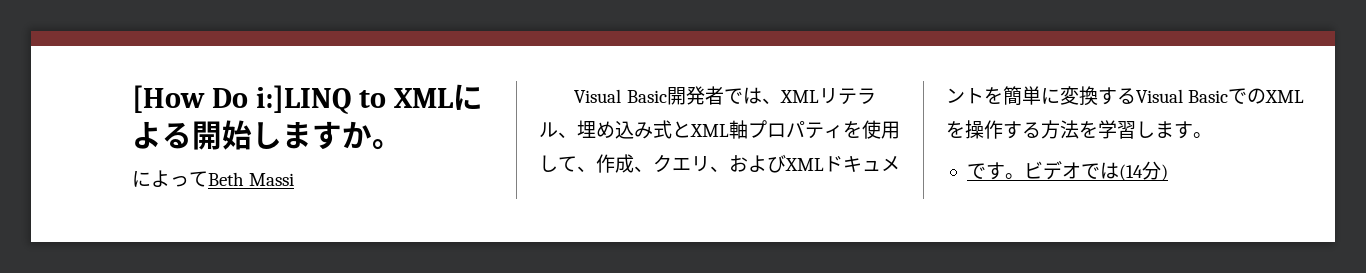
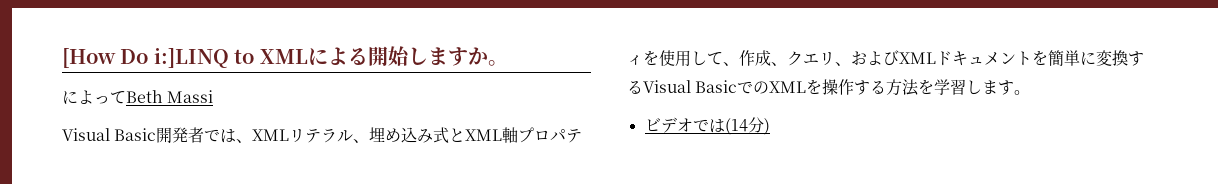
[966,162,1024,180] です。 -> (1031, 92) none

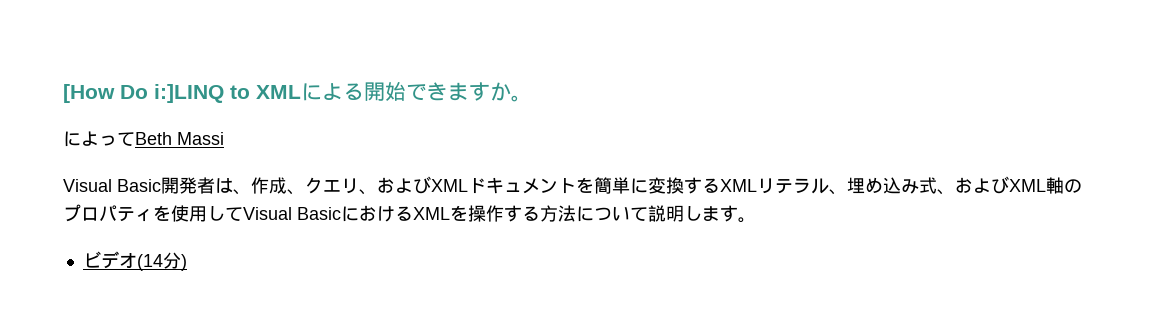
[407,47,428,65] し -> [406,82,448,101] でき
[204,127,583,143] [627,50,723,67] では、XMLリテラル、埋め込み式とXML軸プロパティを使用して -> [215,178,233,193] は
[643,80,770,94] Visual Basicでの -> [720,176,1082,195] [63,204,413,222] XMLリテラル、埋め込み式、およびXML軸のプロパティを使用してVisual Basicにおける
[918,79,967,95] を学習 -> [576,205,684,222] について説明
[692,119,725,133] では -> (137, 260) none

